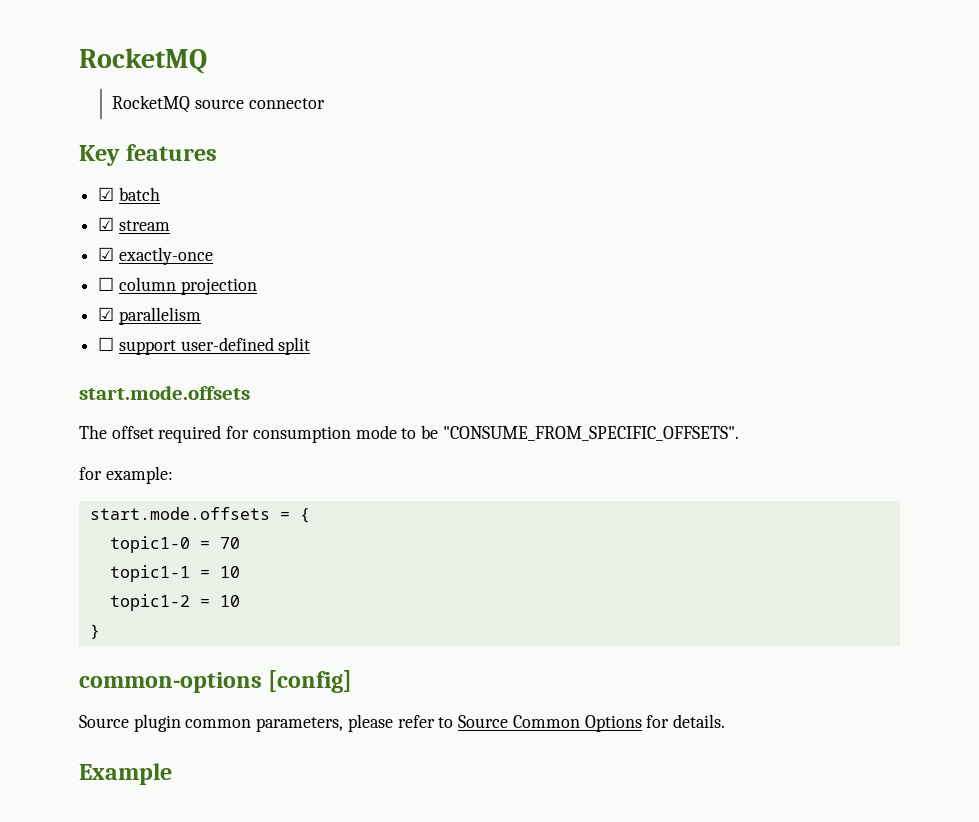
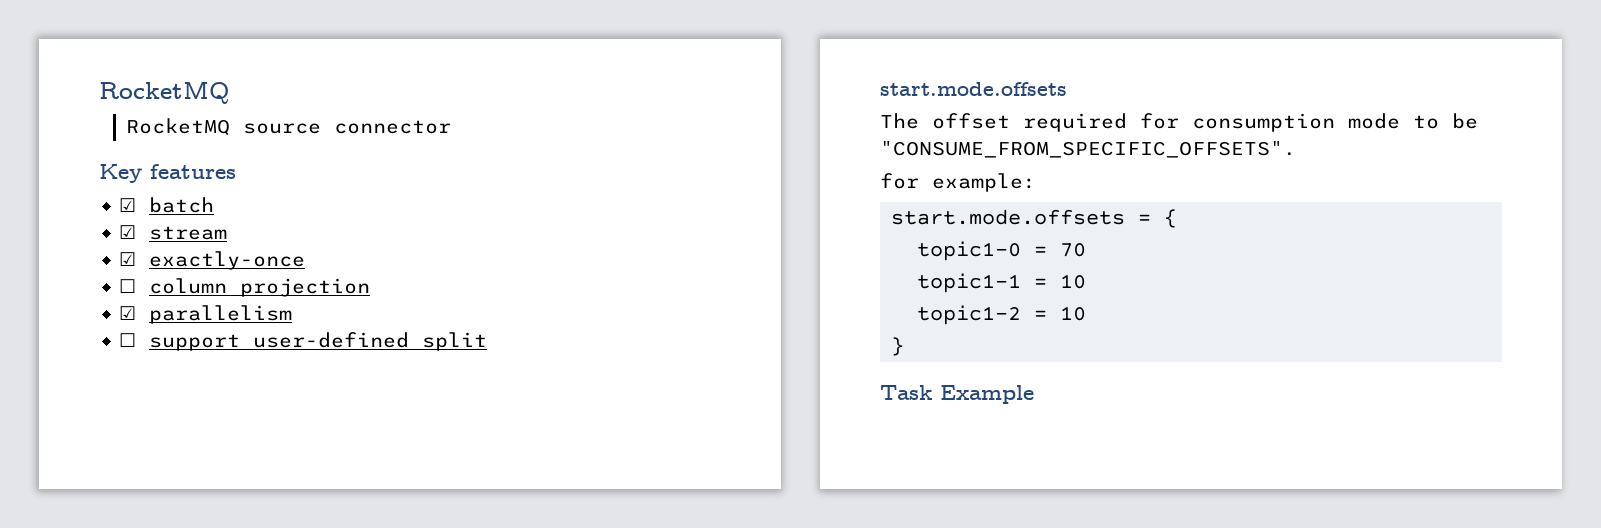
[79,670,353,693] [79,714,725,732] common-options [config] // Source plugin common parameters, please refer to Source Common Options for details. // -> [880,385,933,400] Task

